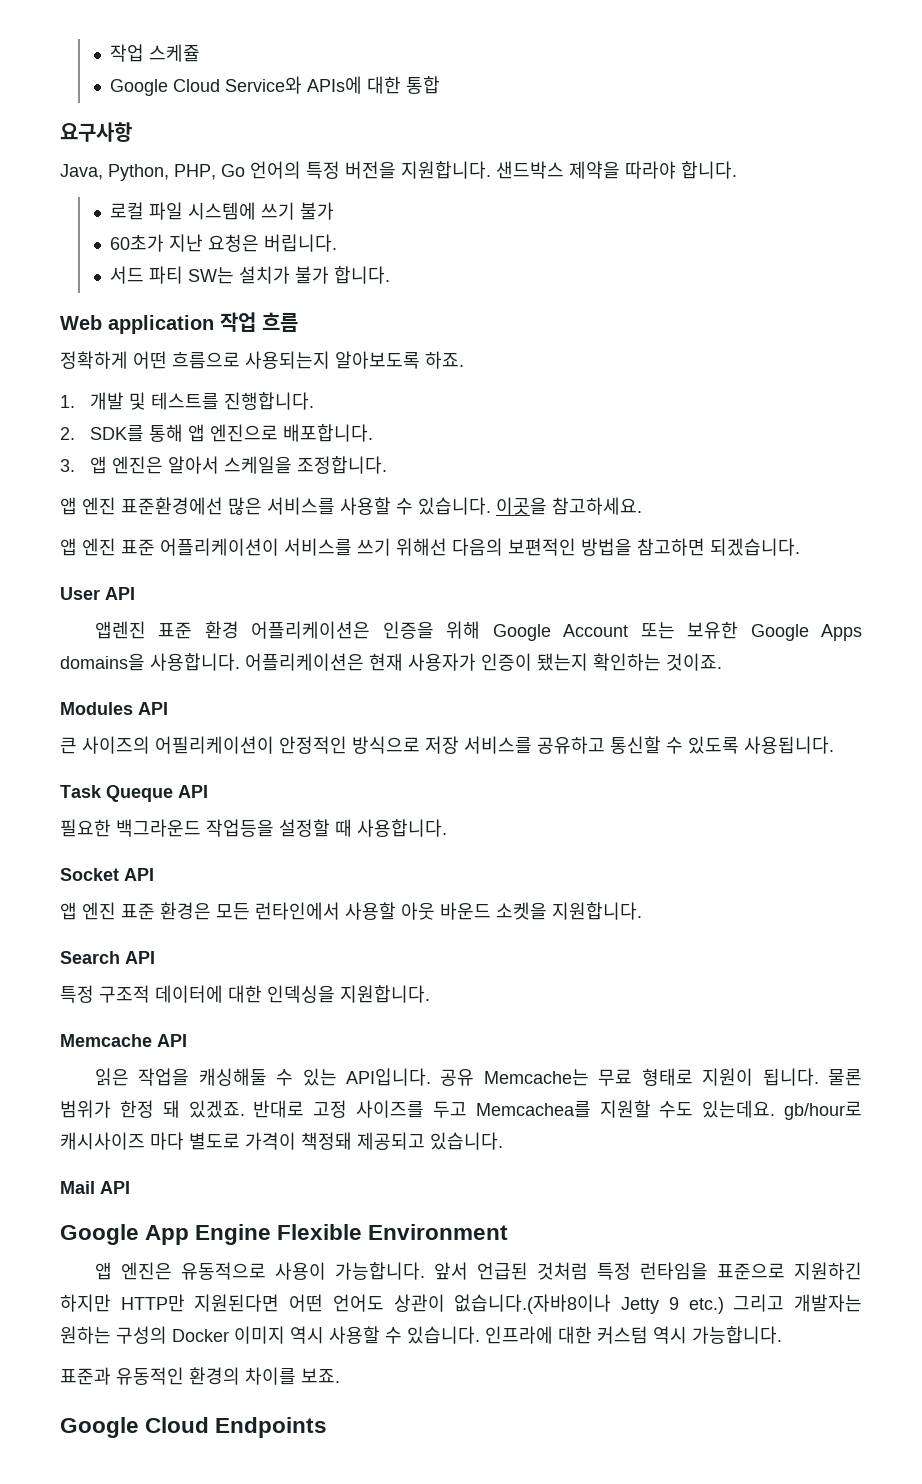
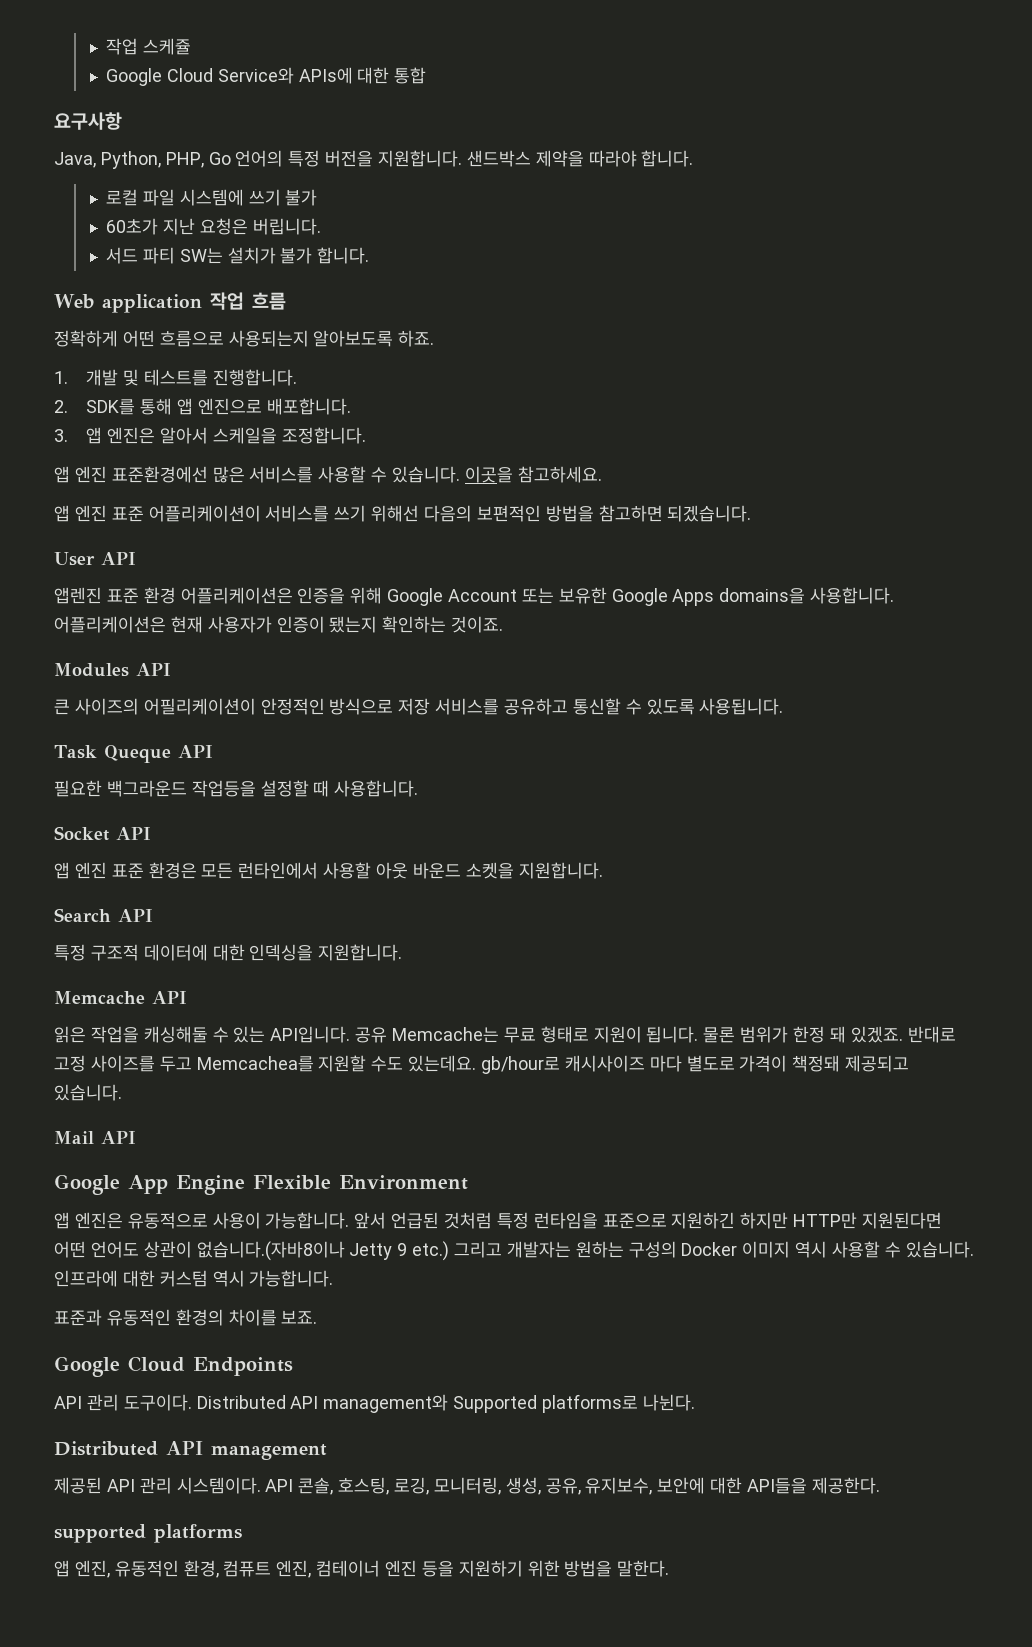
(328, 1427) none -> [54,1394,695,1413] [54,1441,327,1460] [54,1477,880,1495] [54,1524,242,1543] [54,1560,670,1578] // API 관리 도구이다. Distributed API management와 Supported platforms로 나뉜다. // Distributed API management // 제공된 API 관리 시스템이다. API 콘솔, 호스팅, 로깅, 모니터링, 생성, 공유, 유지보수, 보안에 대한 API들을 제공한다. // supported platforms // 앱 엔진, 유동적인 환경, 컴퓨트 엔진, 컴테이너 엔진 등을 지원하기 위한 방법을 말한다.

